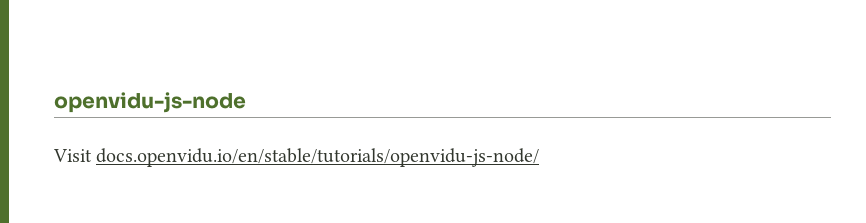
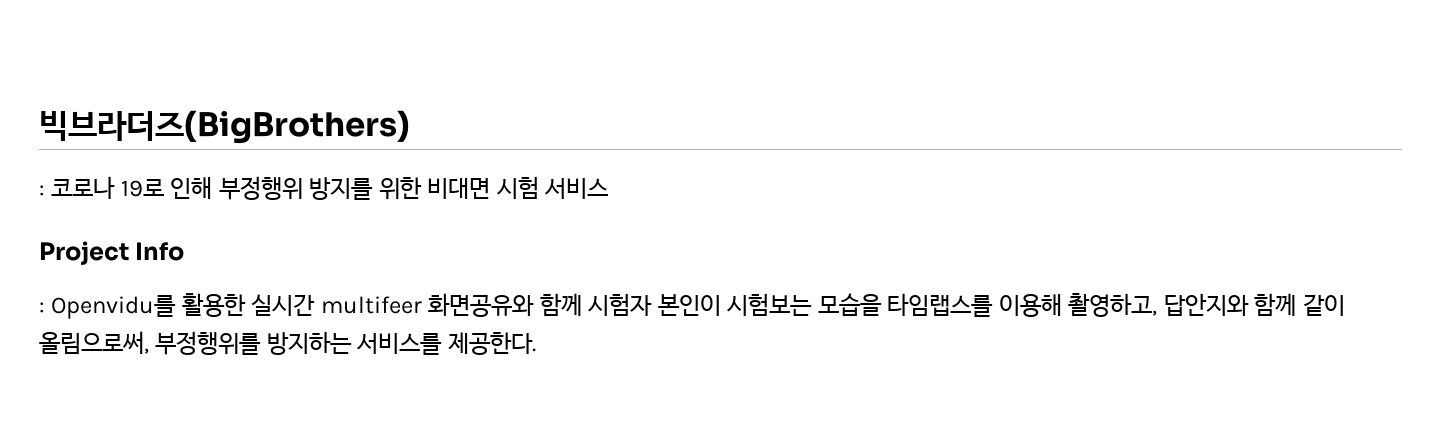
[54,92,246,113] [53,148,540,167] openvidu-js-node // Visit docs.openvidu.io/en/stable/tutorials/openvidu-js-node/ -> [39,110,410,144] [39,176,609,200] [39,241,185,265] [39,293,1345,319] [39,331,536,355] 빅브라더즈(BigBrothers) // : 코로나 19로 인해 부정행위 방지를 위한 비대면 시험 서비스 // Project Info // : Openvidu를 활용한 실시간 multifeer 화면공유와 함께 시험자 본인이 시험보는 모습을 타임랩스를 이용해 촬영하고, 답안지와 함께 같이 올림으로써, 부정행위를 방지하는 서비스를 제공한다.

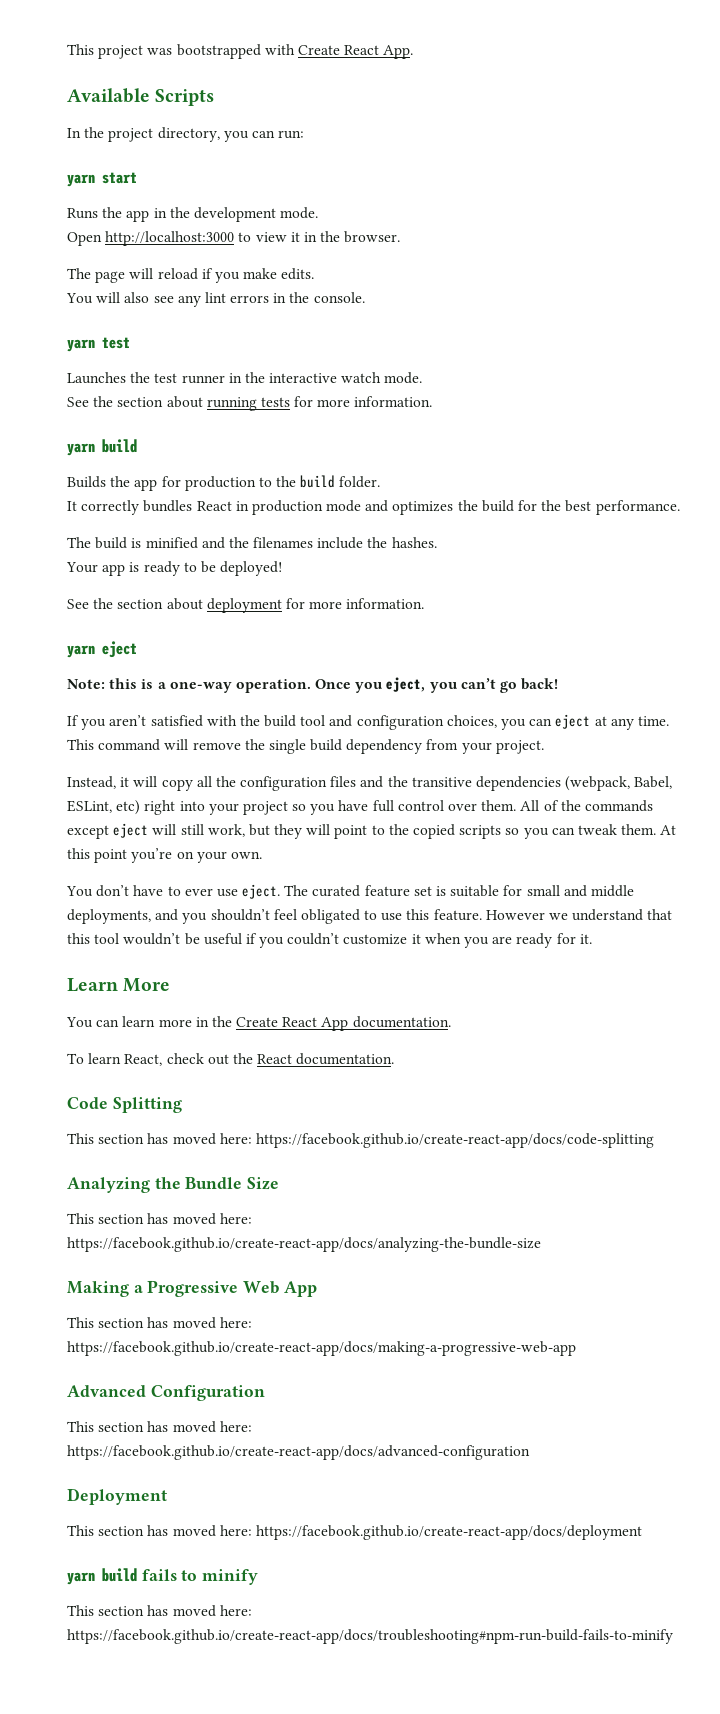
[39,110,410,144] [39,176,609,200] [39,241,185,265] [39,293,1345,319] [39,331,536,355] 빅브라더즈(BigBrothers) // : 코로나 19로 인해 부정행위 방지를 위한 비대면 시험 서비스 // Project Info // : Openvidu를 활용한 실시간 multifeer 화면공유와 함께 시험자 본인이 시험보는 모습을 타임랩스를 이용해 촬영하고, 답안지와 함께 같이 올림으로써, 부정행위를 방지하는 서비스를 제공한다. -> [67,44,414,59] [67,88,215,106] [67,127,305,142] [67,172,137,187] [67,207,319,222] [67,231,401,246] [67,268,315,283] [66,292,365,307] [67,337,130,352] [67,372,423,384] [67,396,433,411] [67,439,137,456] [67,475,381,491] [67,500,680,515] [67,537,437,549] [66,561,283,576] [67,598,425,613] [67,641,137,658] [67,677,559,693] [67,714,669,730] [67,739,544,754] [67,776,673,791] [67,800,653,815] [67,823,677,839] [67,848,262,863] [66,884,634,899] [67,909,673,924] [67,933,592,948] [67,978,171,992] [66,1016,451,1031] [67,1053,395,1066] [67,1097,182,1113] [67,1133,654,1148] [67,1177,280,1193] [67,1213,252,1225] [67,1237,541,1252] [67,1280,317,1297] [67,1317,252,1329] [67,1341,576,1356] [67,1385,265,1401] [67,1421,252,1433] [67,1445,530,1460] [67,1488,167,1505] [67,1525,642,1540] [67,1568,259,1585] [67,1605,252,1617] [67,1629,673,1644] This project was bootstrapped with Create React App. // Available Scripts // In the project directory, you can run: // yarn start // Runs the app in the development mode. // Open http://localhost:3000 to view it in the browser. // The page will reload if you make edits. // You will also see any lint errors in the console. // yarn test // Launches the test runner in the interactive watch mode. // See the section about running tests for more information. // yarn build // Builds the app for production to the build folder. // It correctly bundles React in production mode and optimizes the build for the best performance. // The build is minified and the filenames include the hashes. // Your app is ready to be deployed! // See the section about deployment for more information. // yarn eject // Note: this is a one-way operation. Once you eject, you can’t go back! // If you aren’t satisfied with the build tool and configuration choices, you can eject at any time. This command will remove the single build dependency from your project. // Instead, it will copy all the configuration files and the transitive dependencies (webpack, Babel, ESLint, etc) right into your project so you have full control over them. All of the commands except eject will still work, but they will point to the copied scripts so you can tweak them. At this point you’re on your own. // You don’t have to ever use eject. The curated feature set is suitable for small and middle deployments, and you shouldn’t feel obligated to use this feature. However we understand that this tool wouldn’t be useful if you couldn’t customize it when you are ready for it. // Learn More // You can learn more in the Create React App documentation. // To learn React, check out the React documentation. // Code Splitting // This section has moved here: https://facebook.github.io/create-react-app/docs/code-splitting // Analyzing the Bundle Size // This section has moved here: https://facebook.github.io/create-react-app/docs/analyzing-the-bundle-size // Making a Progressive Web App // This section has moved here: https://facebook.github.io/create-react-app/docs/making-a-progressive-web-app // Advanced Configuration // This section has moved here: https://facebook.github.io/create-react-app/docs/advanced-configuration // Deployment // This section has moved here: https://facebook.github.io/create-react-app/docs/deployment // yarn build fails to minify // This section has moved here: https://facebook.github.io/create-react-app/docs/troubleshooting#npm-run-build-fails-to-minify

